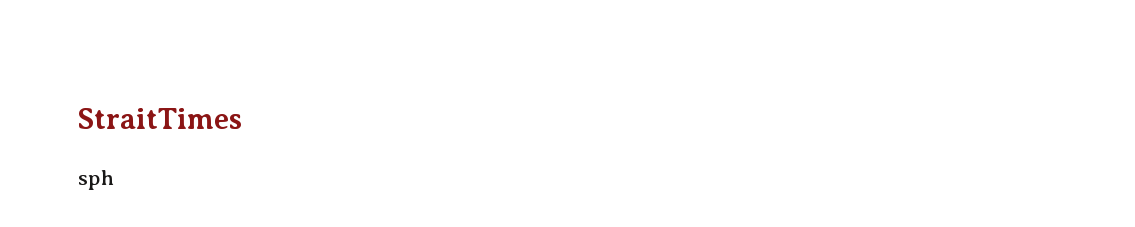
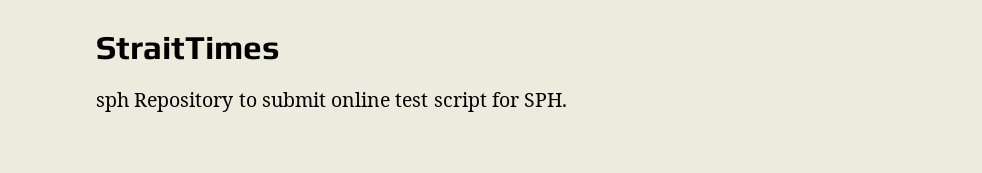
(114, 180) none -> [134,92,568,112] Repository to submit online test script for SPH.

